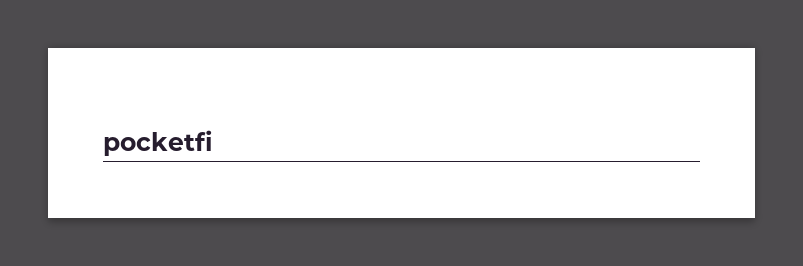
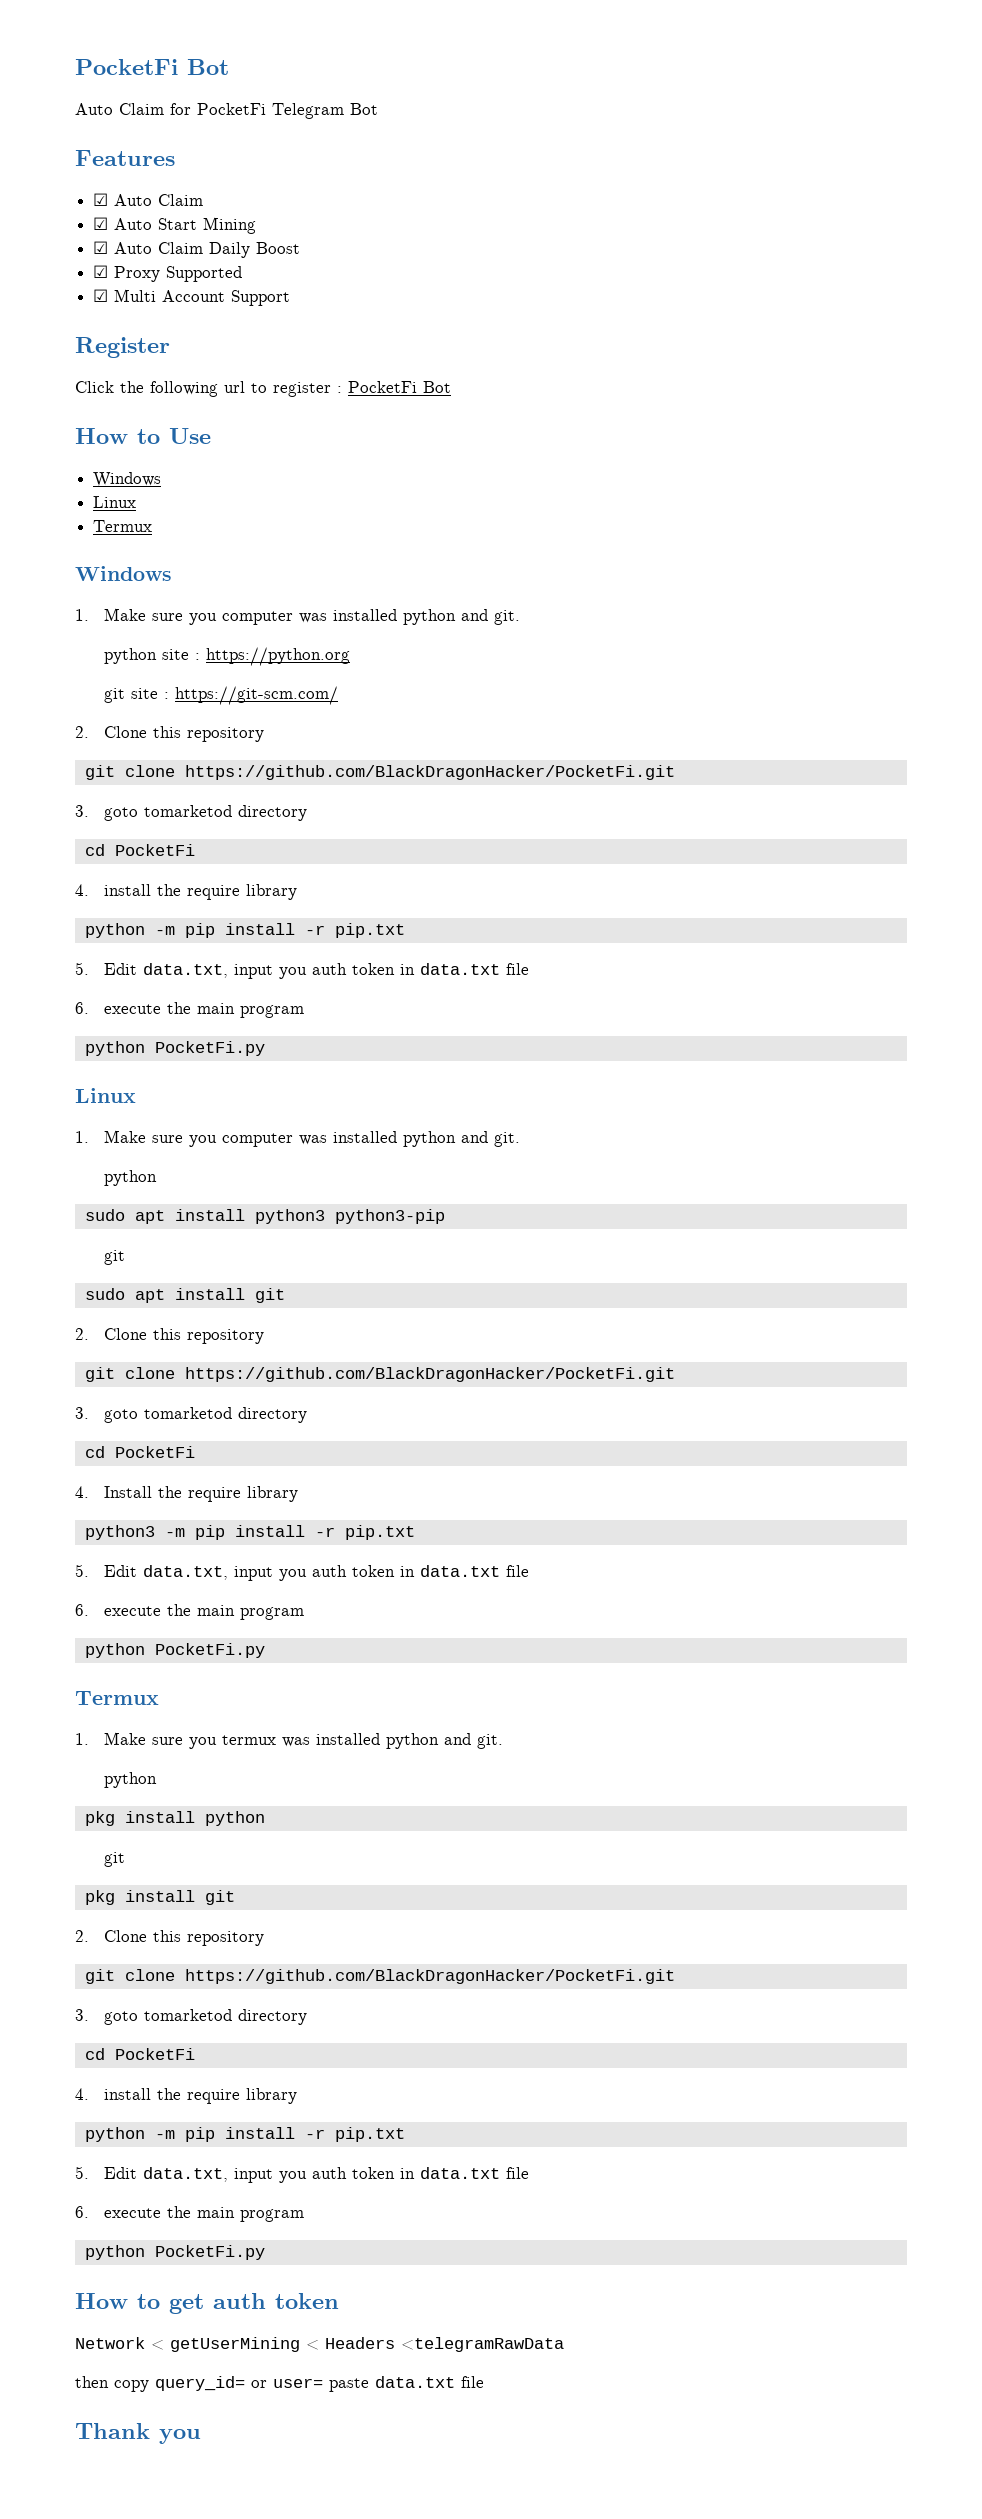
[103,130,213,156] pocketfi -> [75,59,229,75] [75,103,378,119] [75,150,175,166] [93,193,204,206] [93,217,257,234] [93,241,301,258] [93,265,243,282] [93,289,291,306] [75,337,170,358] [75,381,451,397] [75,428,211,444] [93,472,162,487] [93,496,137,508] [93,520,153,532] [75,566,172,581] [75,608,520,625] [103,647,350,666] [103,686,338,705] [75,726,264,742] [84,765,675,780] [75,805,307,821] [84,844,195,856] [75,884,297,900] [84,923,405,938] [75,962,529,979] [75,1002,304,1018] [84,1041,265,1056] [75,1088,136,1103] [75,1130,520,1147] [103,1170,157,1186] [84,1209,445,1224] [103,1250,125,1265] [84,1288,285,1303] [75,1328,264,1344] [84,1367,675,1382] [75,1407,307,1423] [84,1446,195,1458] [75,1486,298,1502] [84,1525,415,1540] [75,1564,529,1581] [75,1604,304,1620] [84,1643,265,1658] [75,1691,159,1705] [75,1732,503,1749] [103,1772,157,1788] [84,1811,265,1826] [103,1852,125,1867] [84,1890,235,1905] [75,1930,264,1946] [84,1969,675,1984] [75,2009,307,2025] [84,2048,195,2060] [75,2088,297,2104] [84,2127,405,2142] [75,2166,529,2183] [75,2206,304,2222] [84,2245,265,2260] [75,2293,339,2314] [75,2337,564,2352] [75,2376,484,2392] [75,2423,201,2444] PocketFi Bot // Auto Claim for PocketFi Telegram Bot // Features // ☑ Auto Claim // ☑ Auto Start Mining // ☑ Auto Claim Daily Boost // ☑ Proxy Supported // ☑ Multi Account Support // Register // Click the following url to register : PocketFi Bot // How to Use // Windows // Linux // Termux // Windows // 1. Make sure you computer was installed python and git. // python site : https://python.org // git site : https://git-scm.com/ // 2. Clone this repository // git clone https://github.com/BlackDragonHacker/PocketFi.git // 3. goto tomarketod directory // cd PocketFi // 4. install the require library // python -m pip install -r pip.txt // 5. Edit data.txt, input you auth token in data.txt file // 6. execute the main program // python PocketFi.py // Linux // 1. Make sure you computer was installed python and git. // python // sudo apt install python3 python3-pip // git // sudo apt install git // 2. Clone this repository // git clone https://github.com/BlackDragonHacker/PocketFi.git // 3. goto tomarketod directory // cd PocketFi // 4. Install the require library // python3 -m pip install -r pip.txt // 5. Edit data.txt, input you auth token in data.txt file // 6. execute the main program // python PocketFi.py // Termux // 1. Make sure you termux was installed python and git. // python // pkg install python // git // pkg install git // 2. Clone this repository // git clone https://github.com/BlackDragonHacker/PocketFi.git // 3. goto tomarketod directory // cd PocketFi // 4. install the require library // python -m pip install -r pip.txt // 5. Edit data.txt, input you auth token in data.txt file // 6. execute the main program // python PocketFi.py // How to get auth token // Network < getUserMining < Headers <telegramRawData // then copy query_id= or user= paste data.txt file // Thank you

